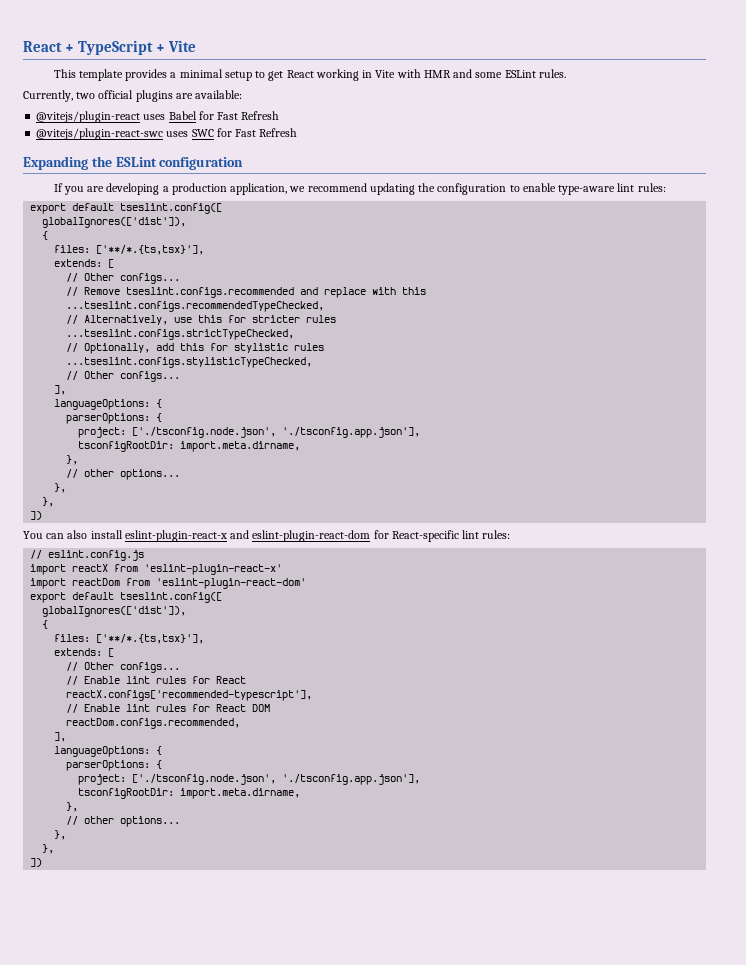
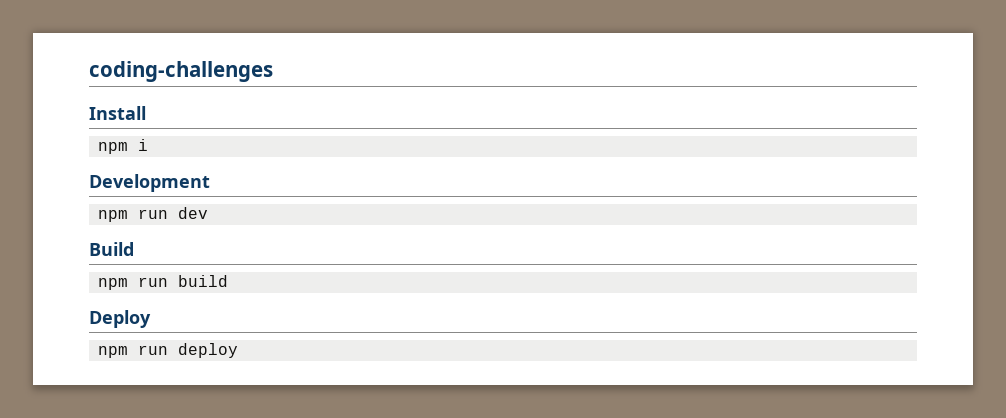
[23,40,197,55] [53,69,566,81] [23,90,243,102] [36,111,280,123] [36,128,298,140] [23,156,244,170] [53,183,666,195] [30,203,223,214] [42,217,187,228] [42,231,49,240] [54,245,205,255] [54,259,115,268] [66,273,181,284] [66,287,427,298] [66,301,325,312] [66,315,337,325] [66,329,295,340] [66,343,325,354] [66,357,313,368] [66,371,181,382] [54,385,67,395] [54,399,163,410] [66,413,163,424] [78,427,421,438] [78,441,301,452] [66,455,79,465] [66,469,181,480] [54,483,67,493] [42,497,55,507] [30,511,43,520] [23,530,511,542] [30,550,145,561] [30,564,283,575] [30,578,307,589] [30,592,223,603] [42,606,187,617] [42,620,49,629] [54,634,205,644] [54,648,115,657] [66,662,181,673] [66,676,247,685] [66,690,313,701] [66,704,271,713] [66,718,241,729] [54,732,67,742] [54,746,163,757] [66,760,163,771] [78,774,421,785] [78,788,301,799] [66,802,79,812] [66,816,181,827] [54,830,67,840] [42,844,55,854] [30,858,43,867] React + TypeScript + Vite // This template provides a minimal setup to get React working in Vite with HMR and some ESLint rules. // Currently, two official plugins are available: // @vitejs/plugin-react uses Babel for Fast Refresh // @vitejs/plugin-react-swc uses SWC for Fast Refresh // Expanding the ESLint configuration // If you are developing a production application, we recommend updating the configuration to enable type-aware lint rules: // export default tseslint.config([ // globalIgnores(['dist']), // { // files: ['**/*.{ts,tsx}'], // extends: [ // // Other configs... // // Remove tseslint.configs.recommended and replace with this // ...tseslint.configs.recommendedTypeChecked, // // Alternatively, use this for stricter rules // ...tseslint.configs.strictTypeChecked, // // Optionally, add this for stylistic rules // ...tseslint.configs.stylisticTypeChecked, // // Other configs... // ], // languageOptions: { // parserOptions: { // project: ['./tsconfig.node.json', './tsconfig.app.json'], // tsconfigRootDir: import.meta.dirname, // }, // // other options... // }, // }, // ]) // You can also install eslint-plugin-react-x and eslint-plugin-react-dom for React-specific lint rules: // // eslint.config.js // import reactX from 'eslint-plugin-react-x' // import reactDom from 'eslint-plugin-react-dom' // export default tseslint.config([ // globalIgnores(['dist']), // { // files: ['**/*.{ts,tsx}'], // extends: [ // // Other configs... // // Enable lint rules for React // reactX.configs['recommended-typescript'], // // Enable lint rules for React DOM // reactDom.configs.recommended, // ], // languageOptions: { // parserOptions: { // project: ['./tsconfig.node.json', './tsconfig.app.json'], // tsconfigRootDir: import.meta.dirname, // }, // // other options... // }, // }, // ]) -> [89,61,273,82] [89,106,146,120] [97,139,148,154] [89,174,210,192] [97,207,208,222] [89,242,134,256] [97,275,228,290] [89,310,151,328] [97,343,238,358] coding-challenges // Install // npm i // Development // npm run dev // Build // npm run build // Deploy // npm run deploy

